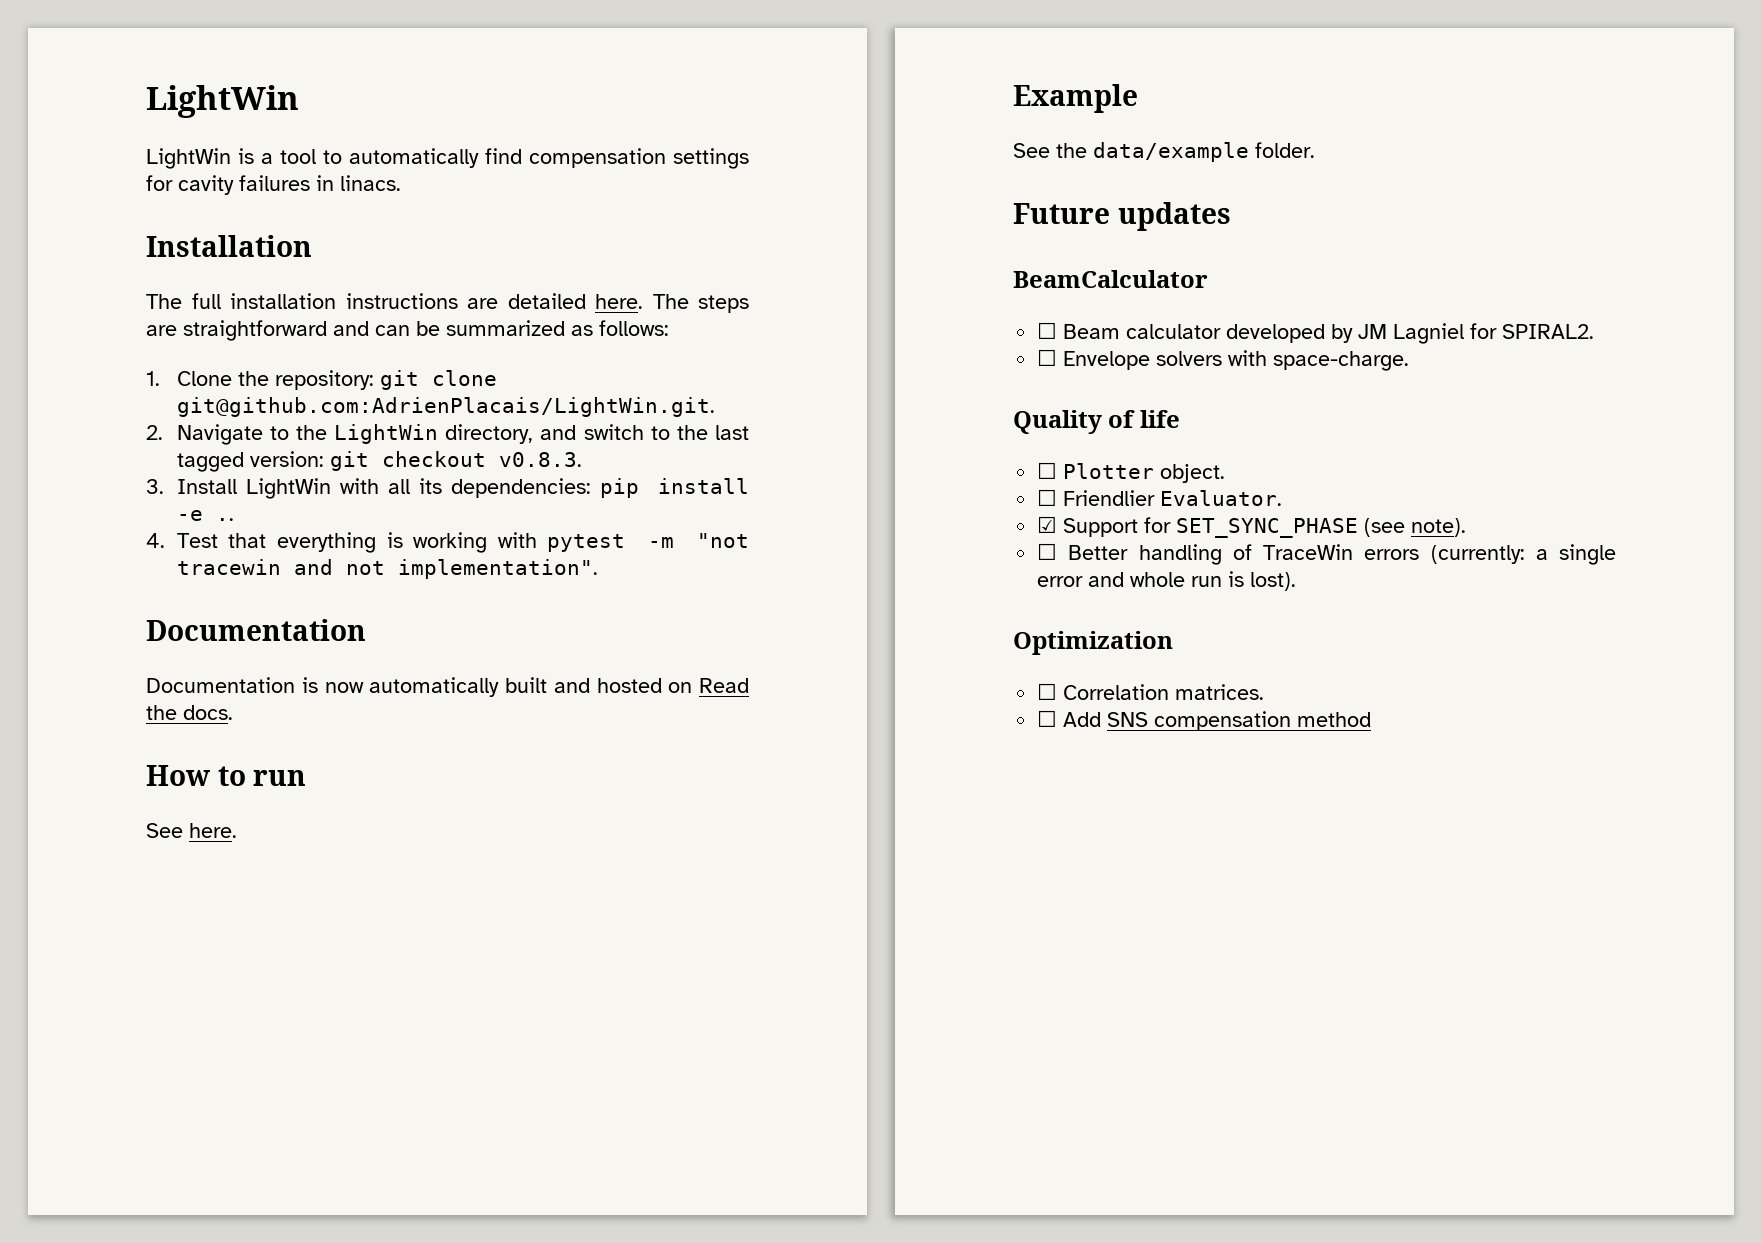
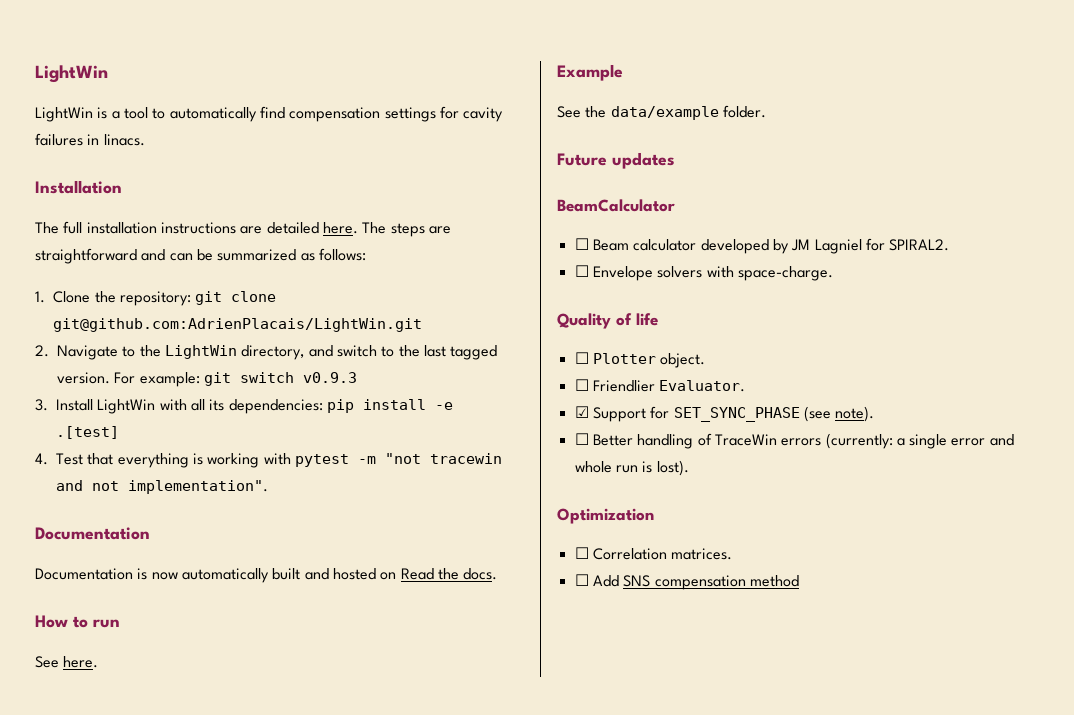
[176,397,715,417] git@github.com:AdrienPlacais/LightWin.git. -> [53,318,423,332] git@github.com:AdrienPlacais/LightWin.git
[249,451,582,471] version: git checkout v0.8.3. -> [57,372,357,387] version. For example: git switch v0.9.3
[215,518,234,521] .. -> [56,426,119,439] .[test]

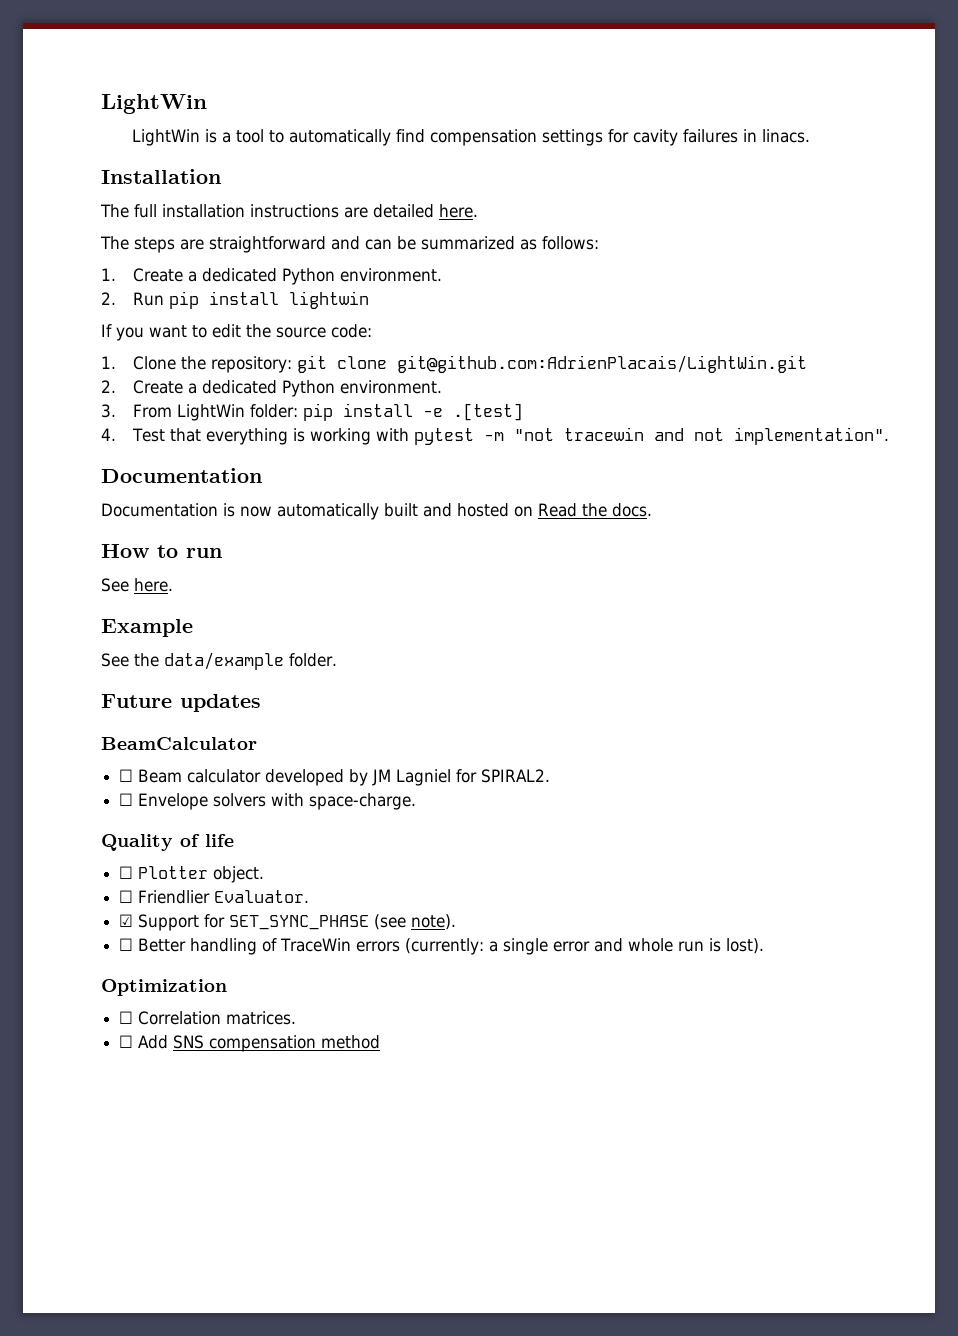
(358, 228) none -> (478, 211) //
(366, 254) none -> [101,268,443,285] [101,291,370,309] [101,324,372,341] // 1. Create a dedicated Python environment. // 2. Run pip install lightwin // If you want to edit the source code:
[57,345,498,360] [57,372,357,387] [35,399,323,414] Navigate to the LightWin directory, and switch to the last tagged version. For example: git switch v0.9.3 // 3. Install LightWin with all its dependencies: -> [133,380,443,397] [101,404,299,421] Create a dedicated Python environment. // 3. From LightWin folder:

